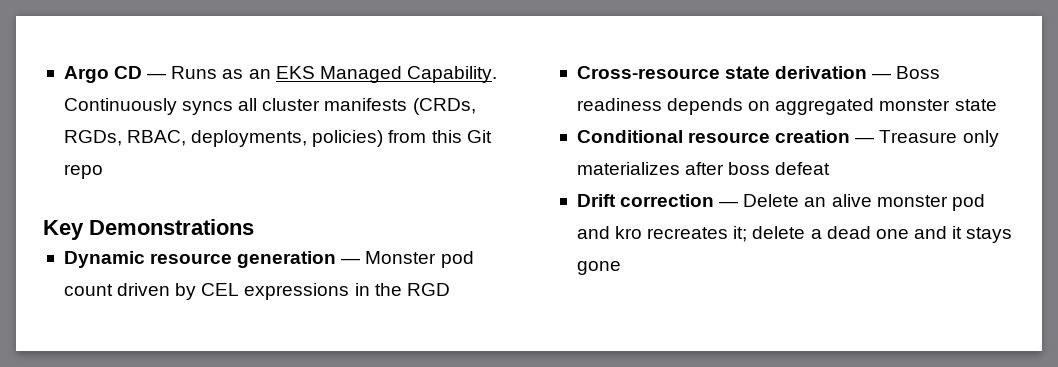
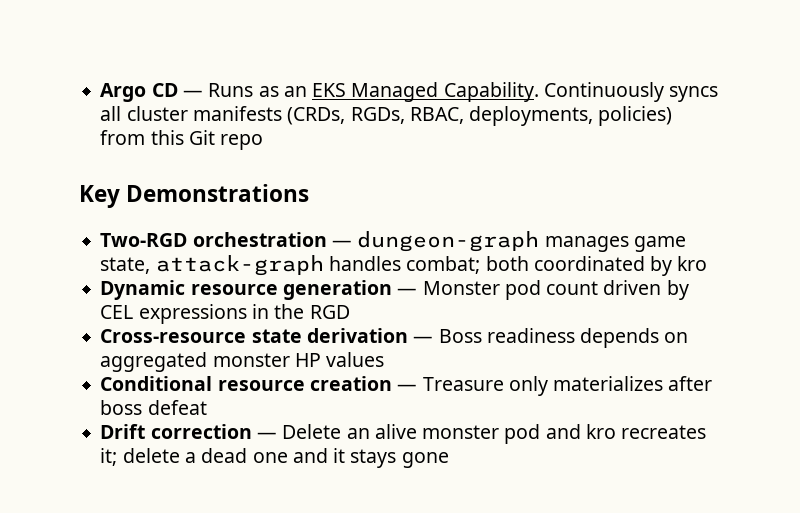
(254, 227) none -> [100,231,686,252] [100,255,708,276] // Two-RGD orchestration — dungeon-graph manages game state, attack-graph handles combat; both coordinated by kro
[954,99,997,111] state -> [294,352,385,367] HP values

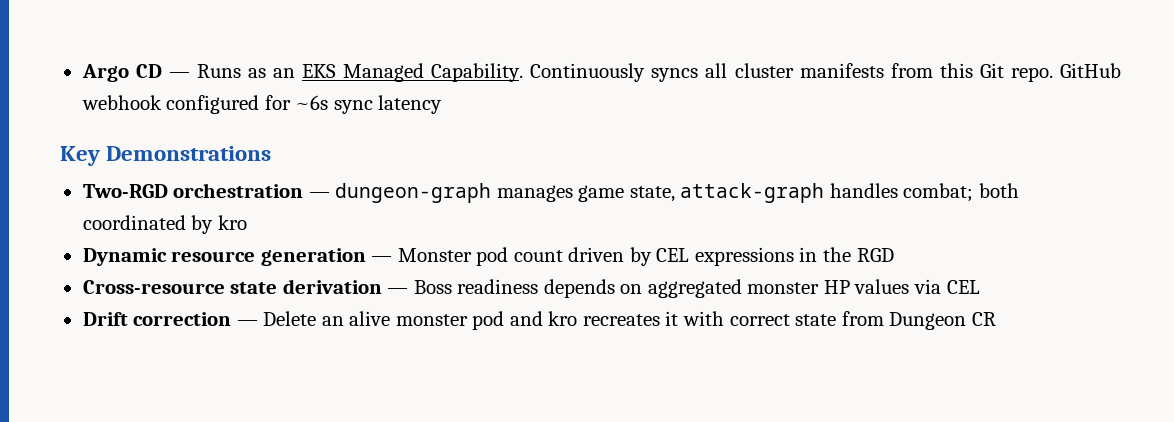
[287,106,673,126] [100,130,264,150] (CRDs, RGDs, RBAC, deployments, policies) from this Git repo -> [890,63,1121,82] [81,95,443,114] from this Git repo. GitHub webhook configured for ~6s sync latency
[100,376,713,396] [100,400,207,415] // Conditional resource creation — Treasure only materializes after boss defeat -> [913,279,980,294] via CEL
[100,448,449,468] it; delete a dead one and it stays gone -> [665,311,996,330] it with correct state from Dungeon CR

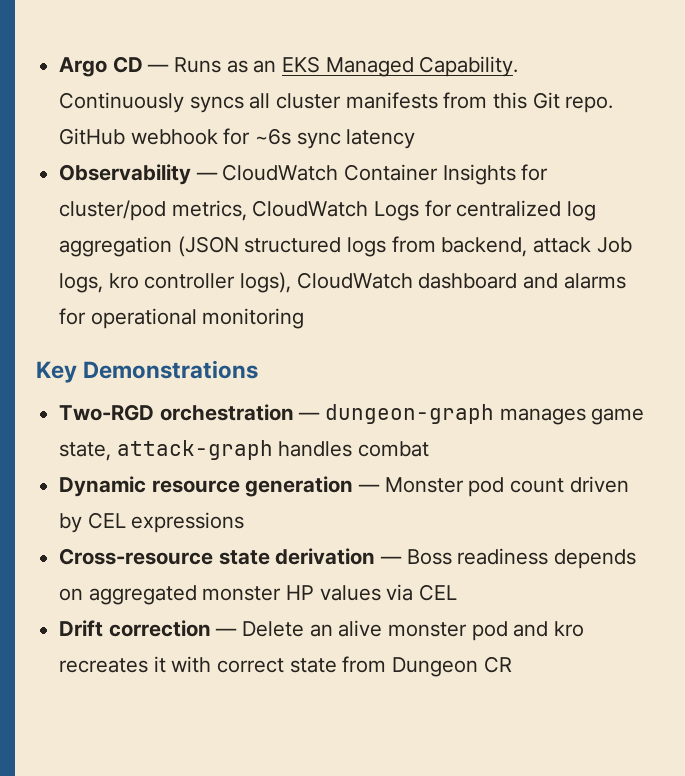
[166,95,260,114] configured -> (218, 137) none
(443, 104) none -> [59,164,549,185] [59,200,597,221] [59,236,632,257] [59,272,626,293] [59,308,305,329] // Observability — CloudWatch Container Insights for cluster/pod metrics, CloudWatch Logs for centralized log aggregation (JSON structured logs from backend, attack Job logs, kro controller logs), CloudWatch dashboard and alarms for operational monitoring
[903,183,1019,202] [82,215,247,234] combat; both coordinated by kro -> [358,441,430,457] combat
[799,247,894,262] in the RGD -> (245, 522) none

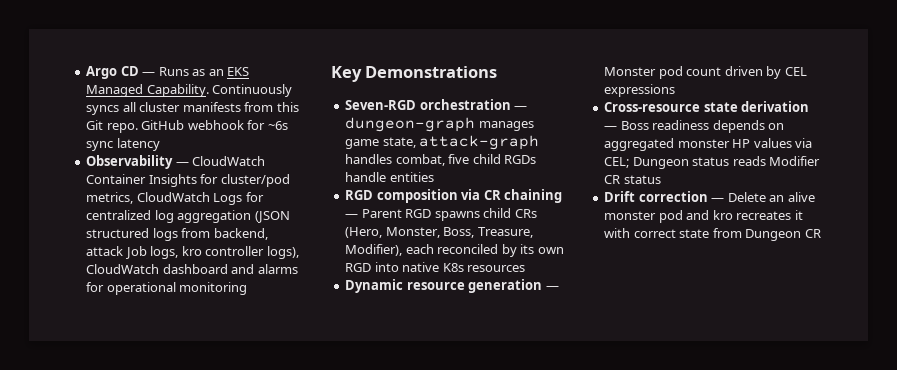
[59,404,155,421] Two-RGD -> [345,100,417,110] Seven-RGD
[358,441,430,457] combat -> [395,154,537,166] [345,172,434,182] [345,189,563,203] [345,208,537,221] [345,227,533,238] [345,244,564,257] [345,262,526,272] combat, five child RGDs handle entities // RGD composition via CR chaining — Parent RGD spawns child CRs (Hero, Monster, Boss, Treasure, Modifier), each reconciled by its own RGD into native K8s resources
[419,584,458,601] CEL -> [604,156,821,169] [604,175,661,184] CEL; Dungeon status reads Modifier CR status

